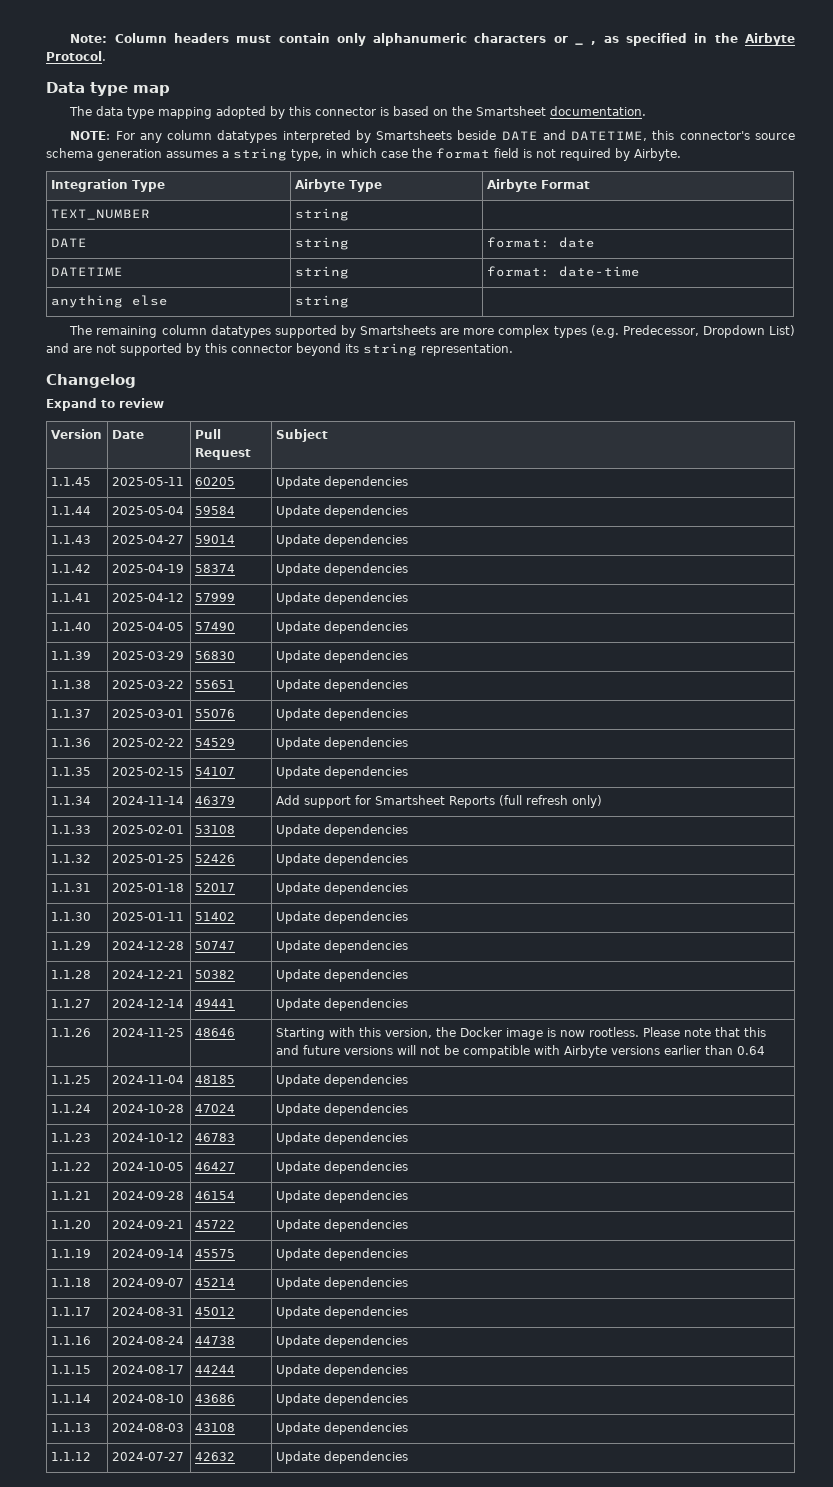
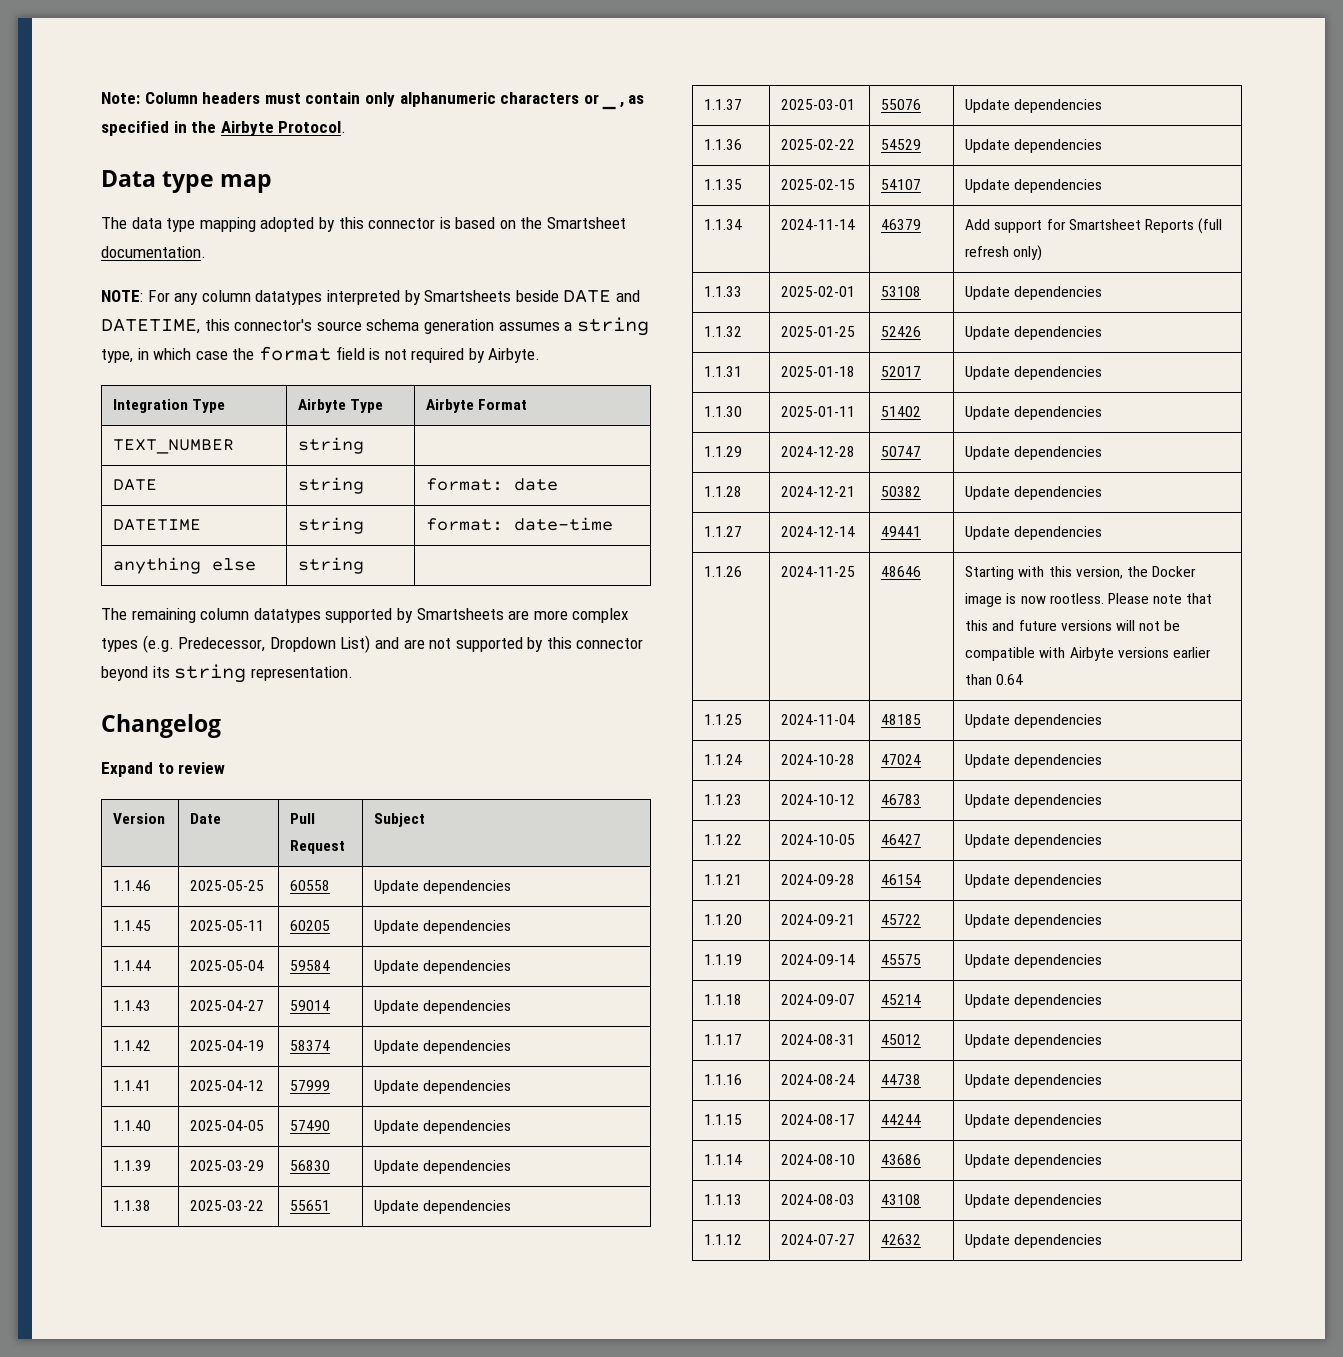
(328, 435) none -> [113,880,152,891] [190,880,265,891] [290,880,331,891] [374,880,512,894] // 1.1.46 | 2025-05-25 | 60558 | Update dependencies

